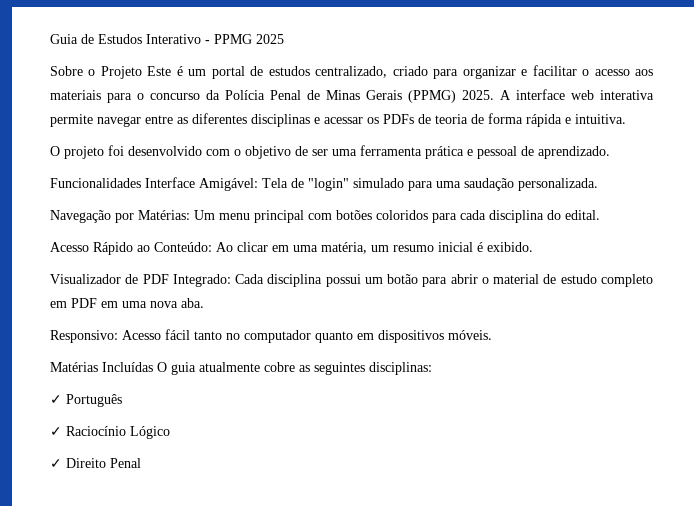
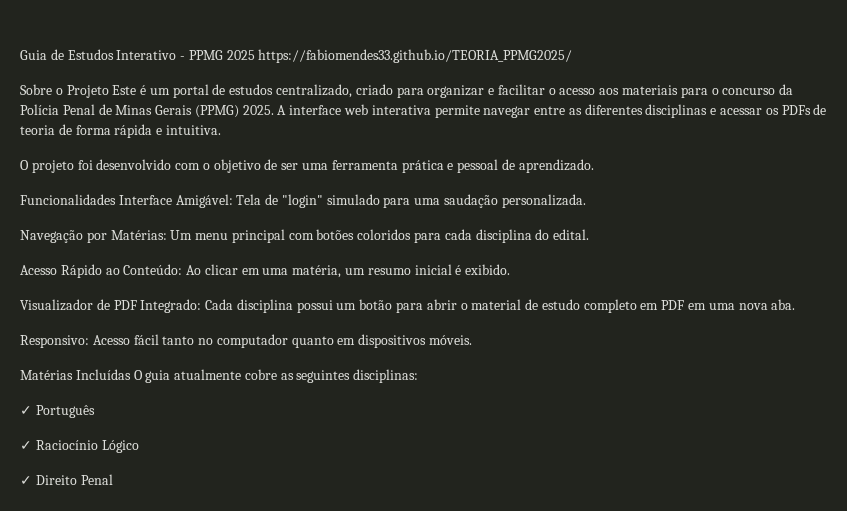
(284, 39) none -> [258,49,573,63] https://fabiomendes33.github.io/TEORIA_PPMG2025/

